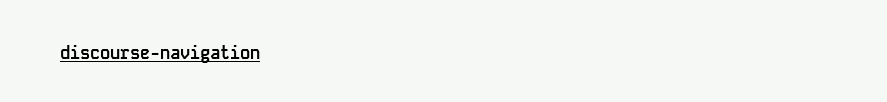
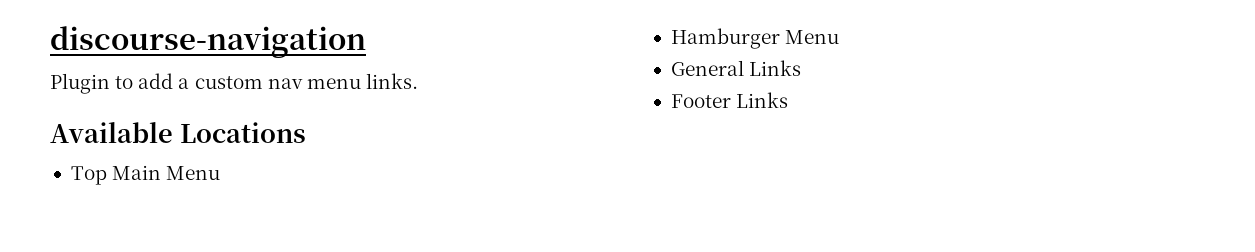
(260, 53) none -> [50,73,418,94] [50,122,306,143] [70,165,221,185] [670,28,840,49] [670,60,802,76] [670,92,789,108] // Plugin to add a custom nav menu links. // Available Locations // Top Main Menu // Hamburger Menu // General Links // Footer Links

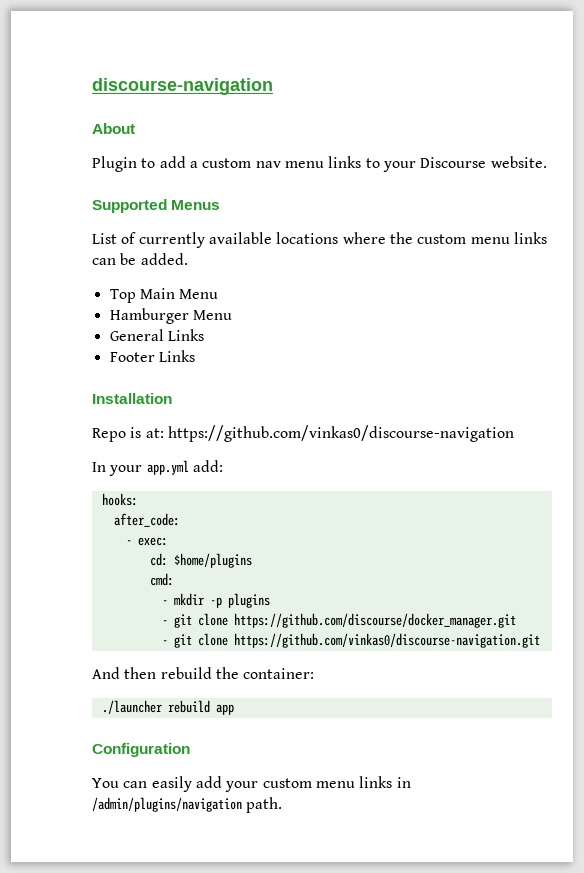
(366, 42) none -> [92,123,135,134] // About
[365,73,418,89] [50,122,306,143] links. // Available Locations -> [328,156,547,172] [92,199,221,213] [92,232,547,248] [92,253,188,265] links to your Discourse website. // Supported Menus // List of currently available locations where the custom menu links can be added.
(789, 100) none -> [92,393,172,404] [92,425,514,442] [92,460,223,476] [101,493,138,506] [113,513,180,527] [125,537,168,546] [149,553,252,568] [149,573,174,586] [161,593,270,608] [161,613,516,628] [161,633,540,648] [92,667,315,679] [101,700,234,715] [92,743,190,757] [92,776,411,792] [92,797,283,813] // Installation // Repo is at: https://github.com/vinkas0/discourse-navigation // In your app.yml add: // hooks: // after_code: // - exec: // cd: $home/plugins // cmd: // - mkdir -p plugins // - git clone https://github.com/discourse/docker_manager.git // - git clone https://github.com/vinkas0/discourse-navigation.git // And then rebuild the container: // ./launcher rebuild app // Configuration // You can easily add your custom menu links in /admin/plugins/navigation path.

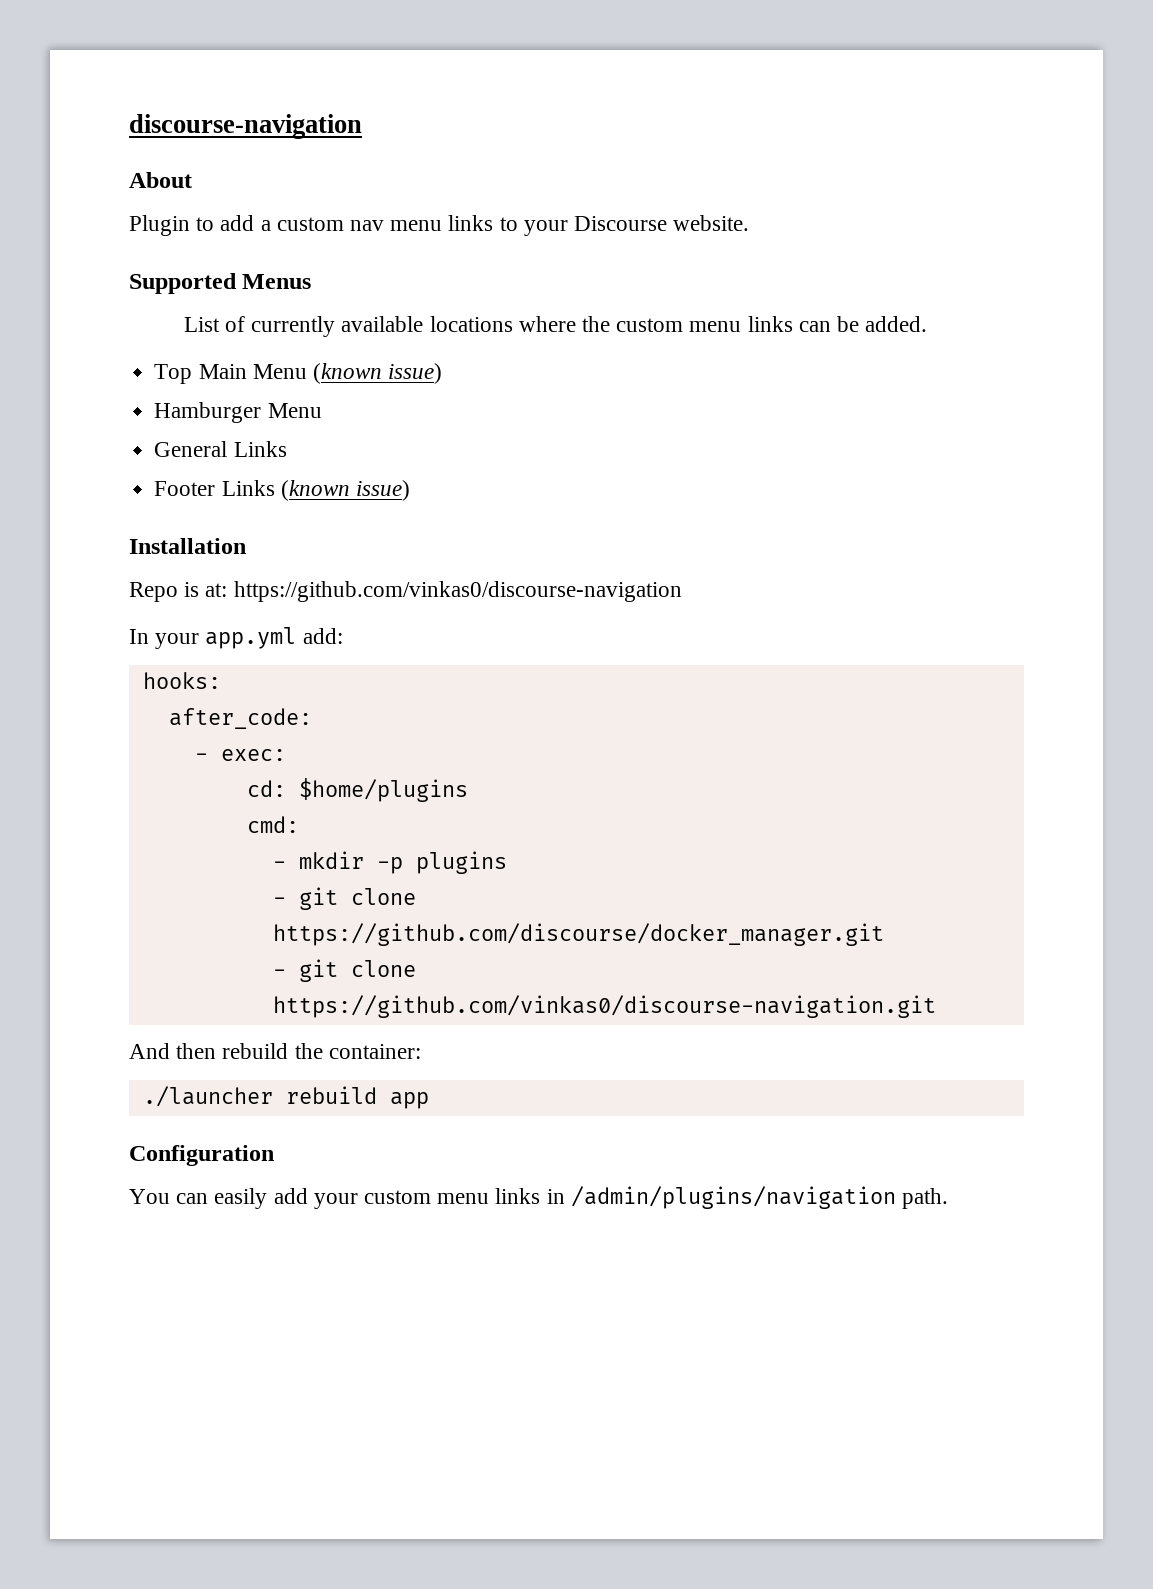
(219, 294) none -> [312,363,443,384] (known issue)
(195, 356) none -> [280,480,410,501] (known issue)

